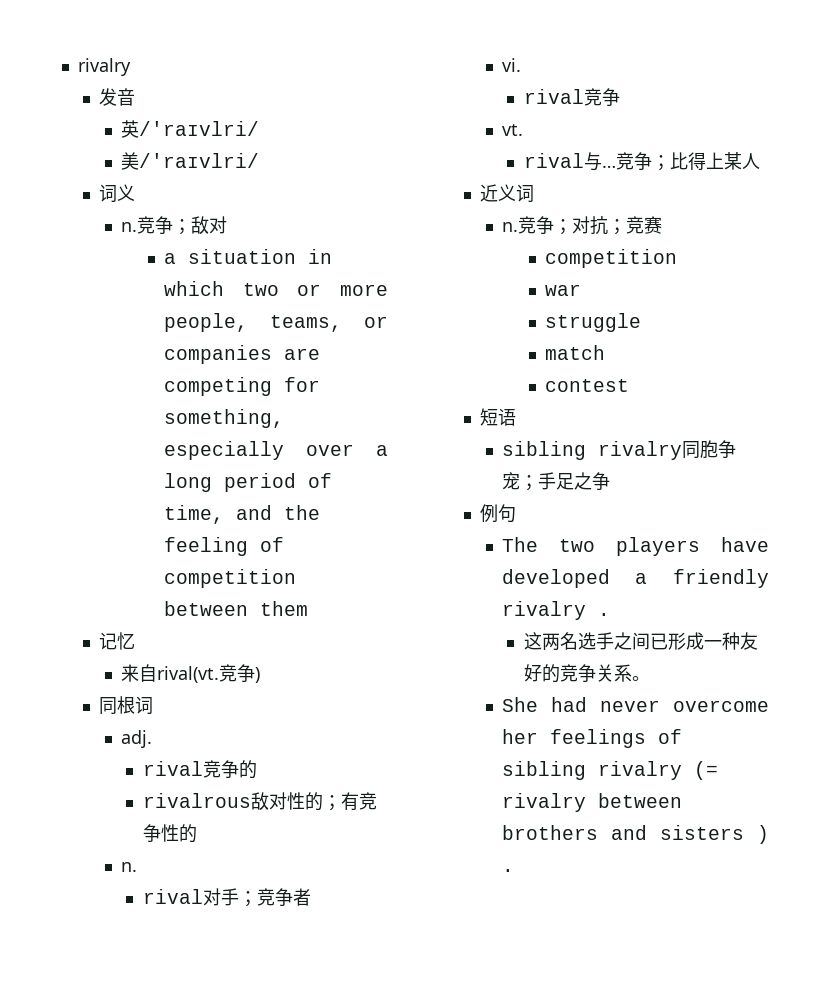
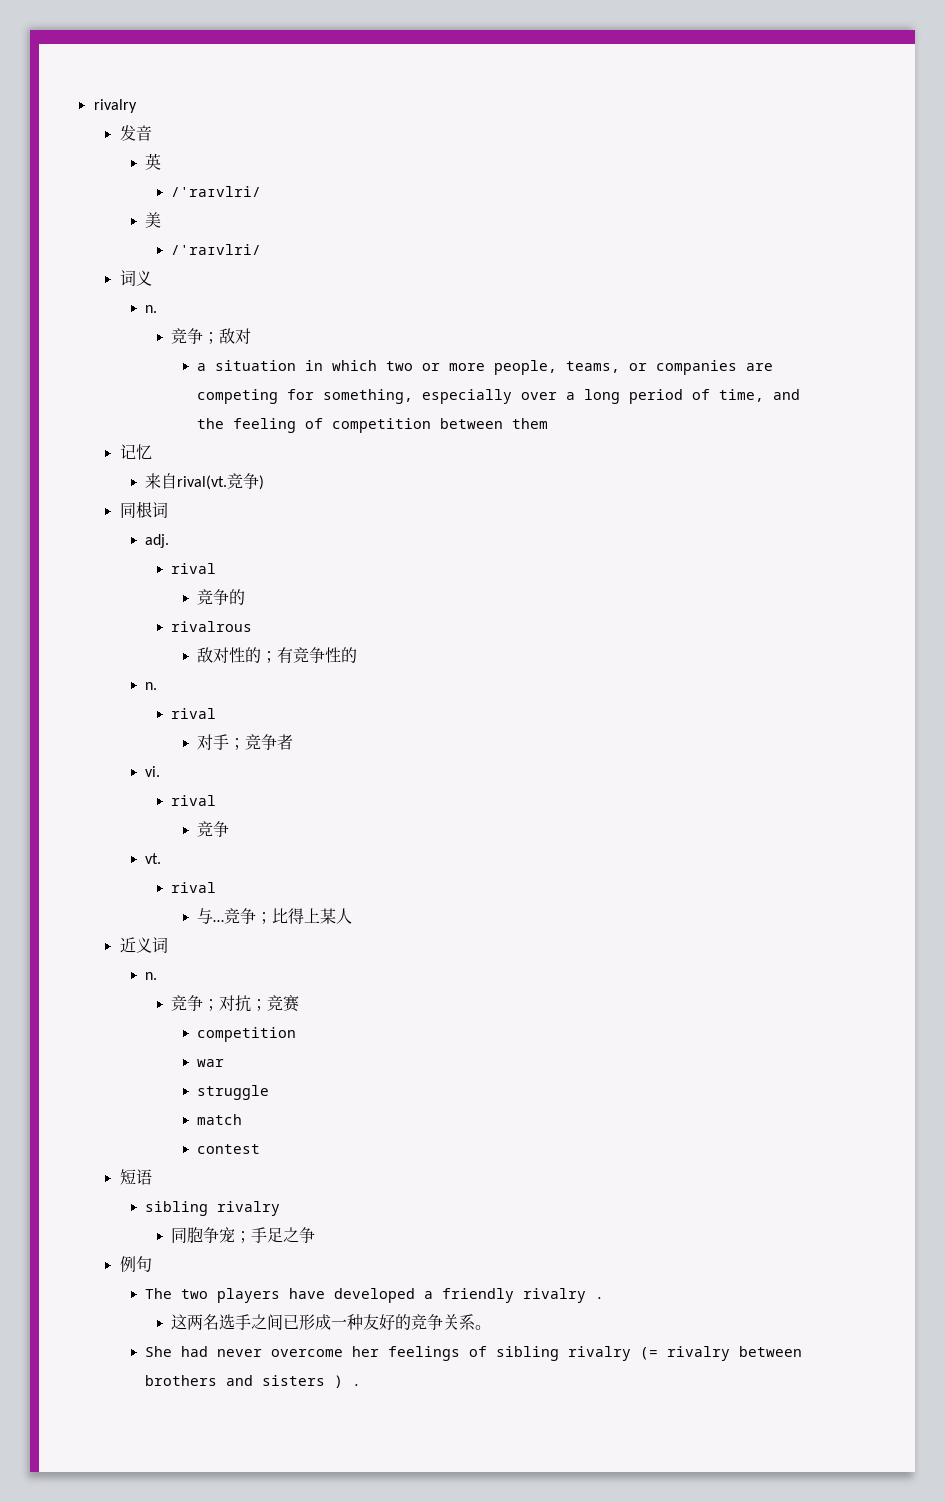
(139, 129) none -> (162, 161) //
(139, 161) none -> (162, 220) //
(137, 227) none -> (158, 309) //
(203, 768) none -> (217, 568) //
(251, 800) none -> (253, 626) //
(203, 896) none -> (217, 713) //
(584, 96) none -> (217, 800) //
(584, 160) none -> (217, 887) //
(518, 227) none -> (158, 976) //
(682, 450) none -> (281, 1208) //

